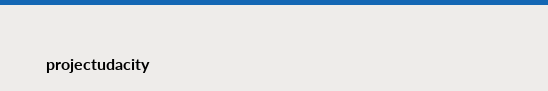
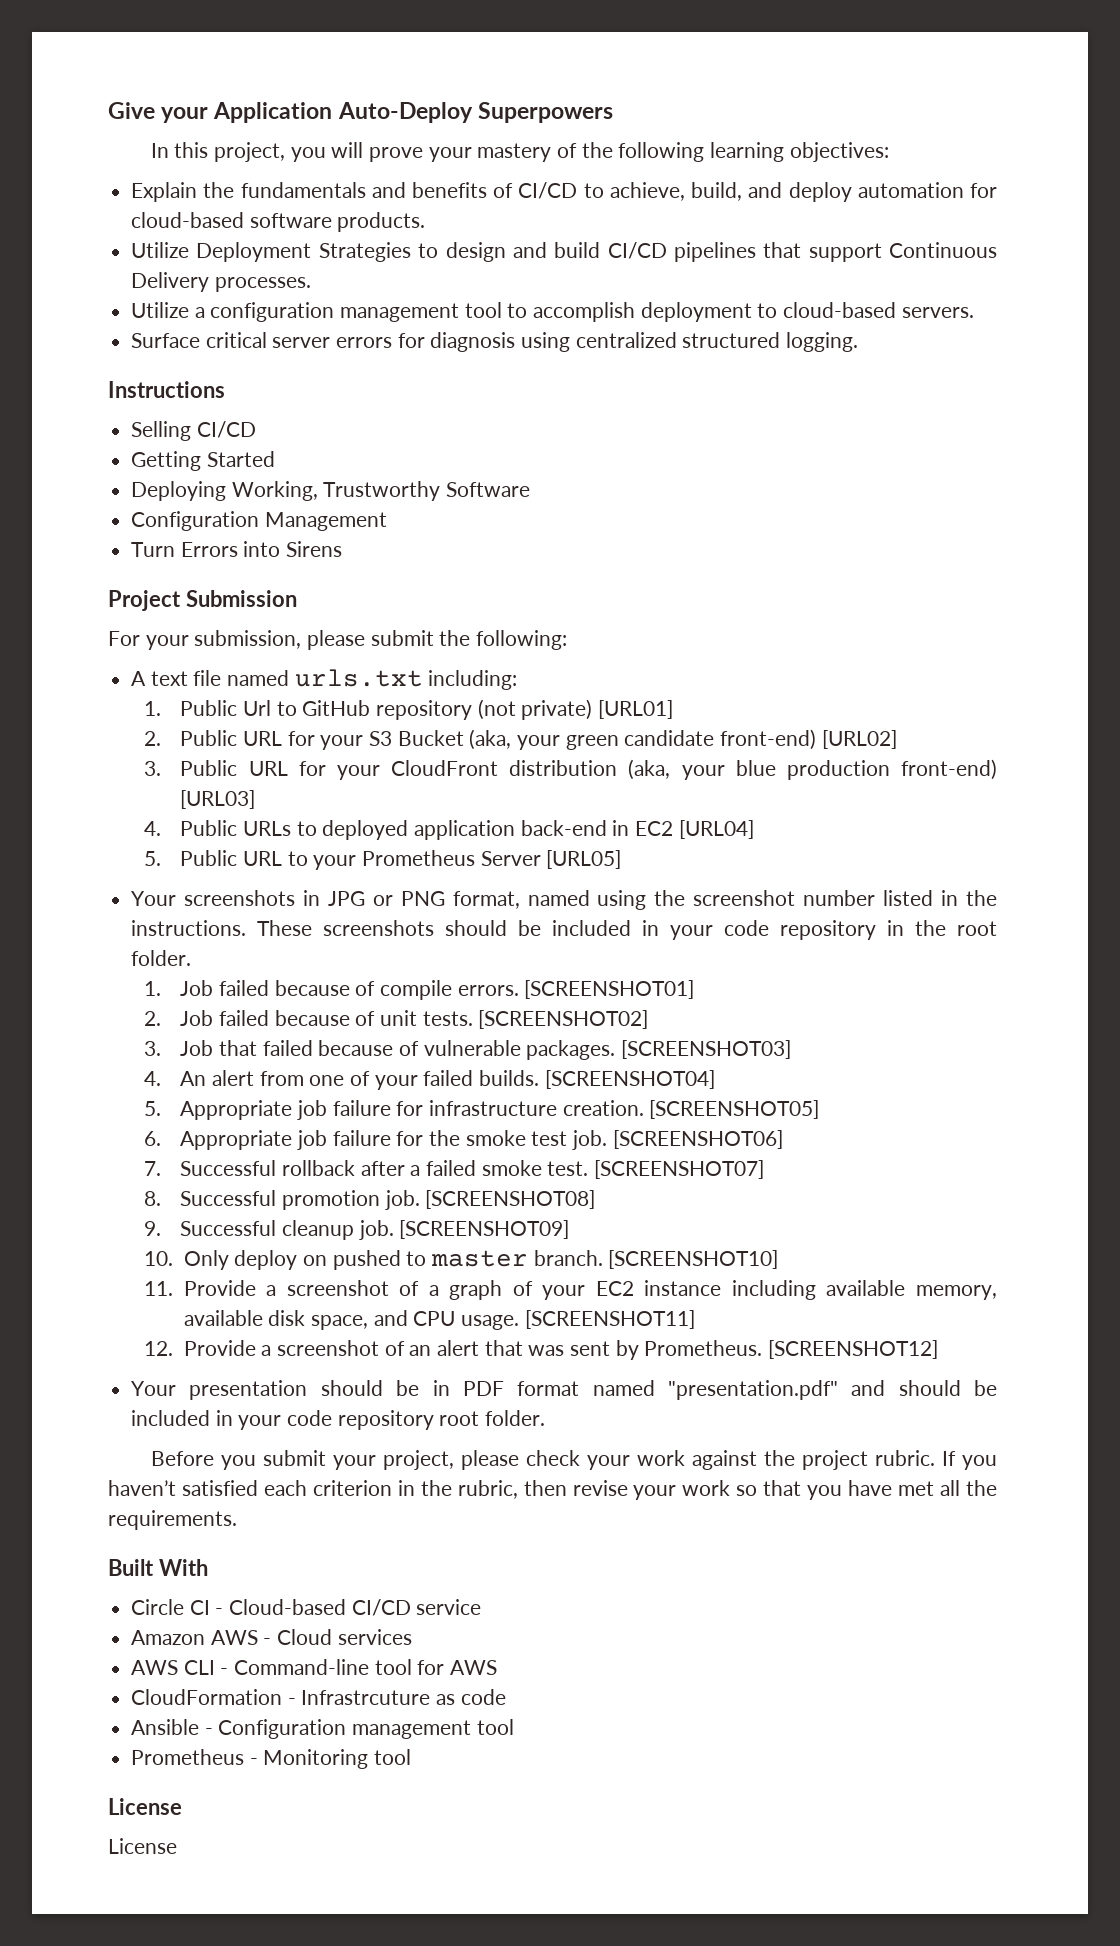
[46,59,150,73] projectudacity -> [108,102,613,123] [150,142,889,162] [131,182,998,202] [131,212,426,232] [131,242,998,262] [131,272,311,292] [131,302,974,322] [131,332,859,352] [108,381,225,398] [131,421,256,441] [131,451,275,471] [131,481,531,501] [131,511,387,531] [131,541,343,557] [108,590,297,611] [108,630,568,650] [131,669,518,690] [144,699,674,720] [144,729,897,750] [144,759,998,780] [180,790,256,809] [144,820,754,840] [144,850,622,870] [131,890,997,910] [131,920,998,940] [131,950,192,966] [144,980,695,1000] [144,1010,649,1029] [144,1040,792,1060] [144,1070,715,1090] [144,1100,820,1120] [144,1130,783,1150] [144,1160,765,1179] [144,1190,596,1210] [144,1220,570,1240] [144,1250,779,1270] [144,1280,997,1300] [183,1310,695,1330] [144,1340,939,1360] [131,1380,998,1400] [131,1410,546,1430] [150,1450,997,1470] [108,1480,998,1500] [108,1510,237,1530] [108,1559,208,1576] [131,1599,482,1616] [131,1629,412,1645] [131,1659,498,1675] [131,1689,506,1705] [131,1719,514,1739] [131,1749,412,1769] [108,1798,182,1815] [108,1838,177,1854] Give your Application Auto-Deploy Superpowers // In this project, you will prove your mastery of the following learning objectives: // Explain the fundamentals and benefits of CI/CD to achieve, build, and deploy automation for cloud-based software products. // Utilize Deployment Strategies to design and build CI/CD pipelines that support Continuous Delivery processes. // Utilize a configuration management tool to accomplish deployment to cloud-based servers. // Surface critical server errors for diagnosis using centralized structured logging. // Instructions // Selling CI/CD // Getting Started // Deploying Working, Trustworthy Software // Configuration Management // Turn Errors into Sirens // Project Submission // For your submission, please submit the following: // A text file named urls.txt including: // 1. Public Url to GitHub repository (not private) [URL01] // 2. Public URL for your S3 Bucket (aka, your green candidate front-end) [URL02] // 3. Public URL for your CloudFront distribution (aka, your blue production front-end) [URL03] // 4. Public URLs to deployed application back-end in EC2 [URL04] // 5. Public URL to your Prometheus Server [URL05] // Your screenshots in JPG or PNG format, named using the screenshot number listed in the instructions. These screenshots should be included in your code repository in the root folder. // 1. Job failed because of compile errors. [SCREENSHOT01] // 2. Job failed because of unit tests. [SCREENSHOT02] // 3. Job that failed because of vulnerable packages. [SCREENSHOT03] // 4. An alert from one of your failed builds. [SCREENSHOT04] // 5. Appropriate job failure for infrastructure creation. [SCREENSHOT05] // 6. Appropriate job failure for the smoke test job. [SCREENSHOT06] // 7. Successful rollback after a failed smoke test. [SCREENSHOT07] // 8. Successful promotion job. [SCREENSHOT08] // 9. Successful cleanup job. [SCREENSHOT09] // 10. Only deploy on pushed to master branch. [SCREENSHOT10] // 11. Provide a screenshot of a graph of your EC2 instance including available memory, available disk space, and CPU usage. [SCREENSHOT11] // 12. Provide a screenshot of an alert that was sent by Prometheus. [SCREENSHOT12] // Your presentation should be in PDF format named "presentation.pdf" and should be included in your code repository root folder. // Before you submit your project, please check your work against the project rubric. If you haven’t satisfied each criterion in the rubric, then revise your work so that you have met all the requirements. // Built With // Circle CI - Cloud-based CI/CD service // Amazon AWS - Cloud services // AWS CLI - Command-line tool for AWS // CloudFormation - Infrastrcuture as code // Ansible - Configuration management tool // Prometheus - Monitoring tool // License // License

